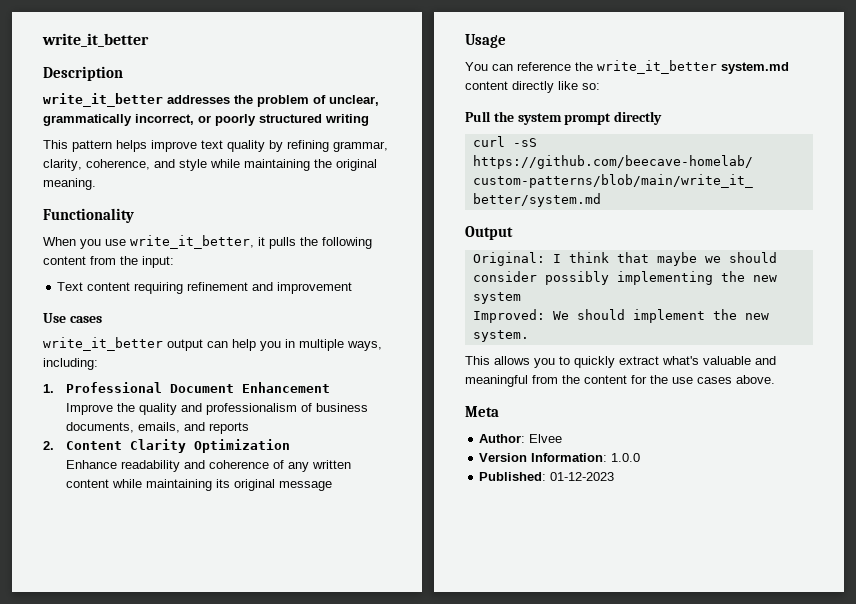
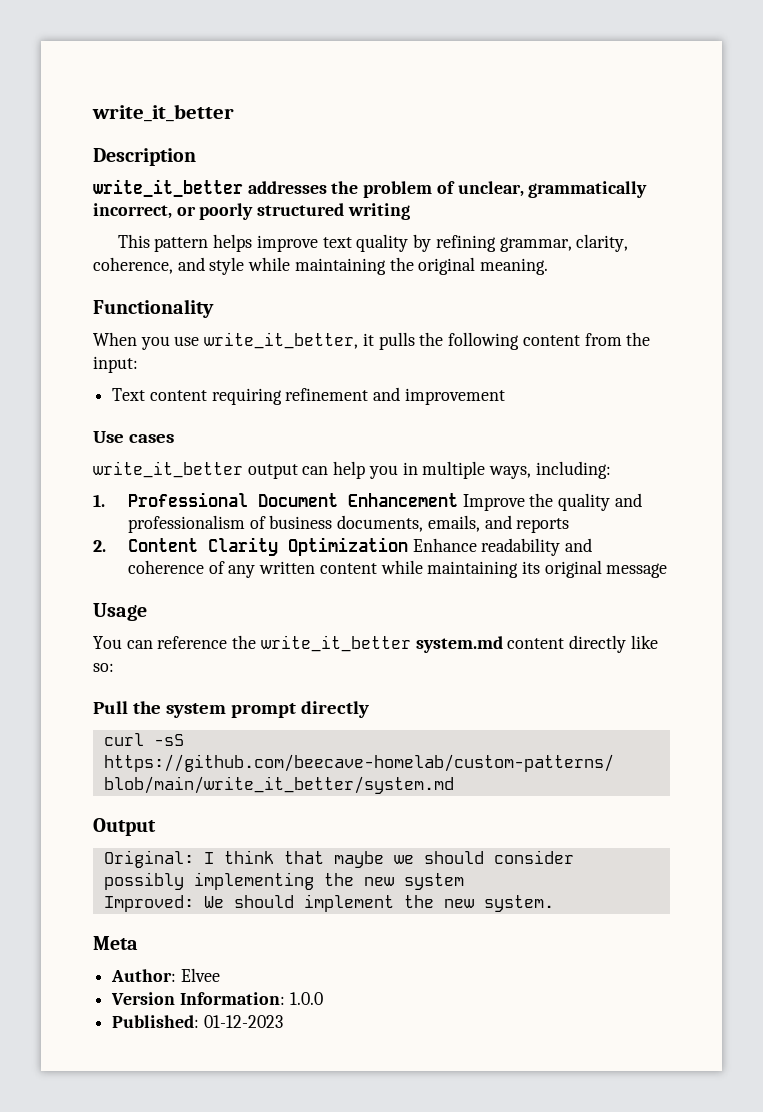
(330, 387) // -> (458, 500) none
(290, 446) // -> (408, 546) none
[465,356,776,368] [465,375,775,387] // This allows you to quickly extract what's valuable and meaningful from the content for the use cases above. -> (554, 903) none

